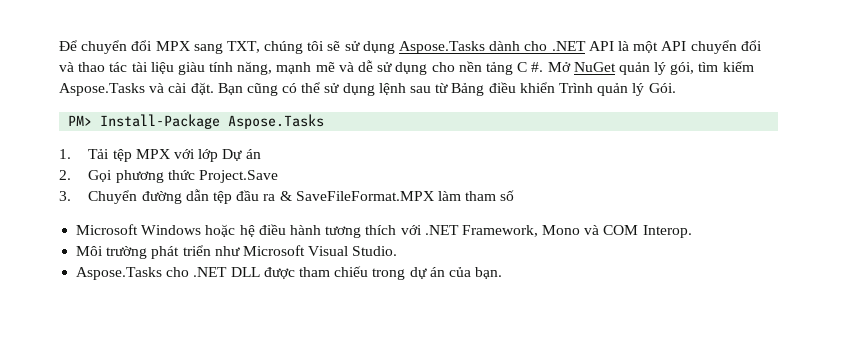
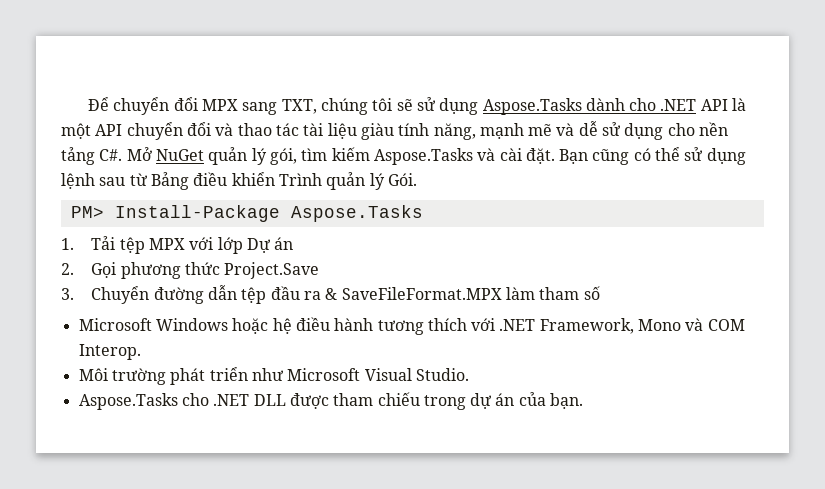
[517,62,544,72] C #. -> [99,149,123,161] C#.

